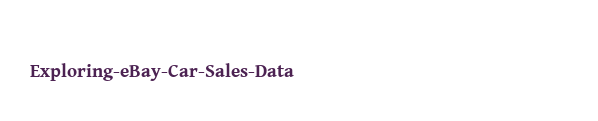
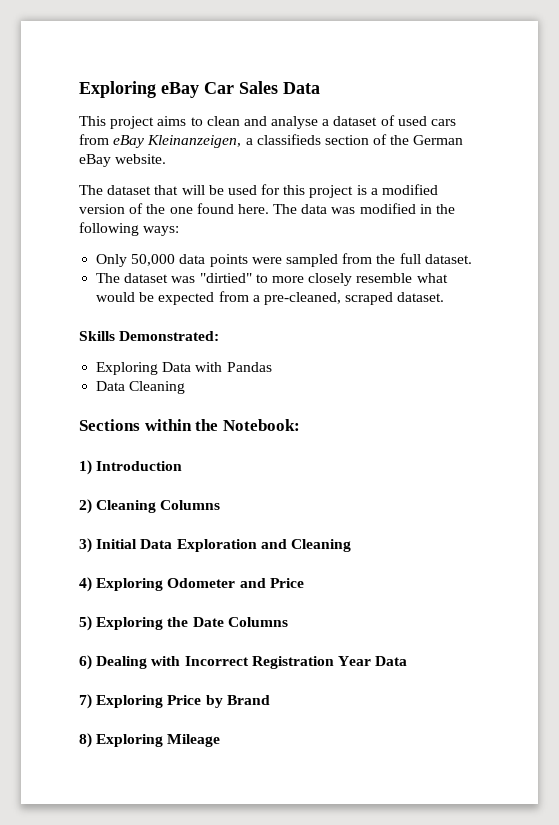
[30,63,294,81] Exploring-eBay-Car-Sales-Data -> [79,81,320,98] [79,115,457,129] [79,134,464,148] [79,154,167,167] [79,184,439,198] [79,203,456,214] [79,222,180,236] [96,253,472,267] [96,273,448,286] [96,291,445,305] [79,331,220,341] [96,362,272,375] [96,381,186,394] [79,419,300,431] [79,460,183,475] [79,499,221,514] [79,538,351,553] [79,577,304,592] [79,616,288,631] [79,655,408,670] [79,694,270,709] [79,733,221,748] Exploring eBay Car Sales Data // This project aims to clean and analyse a dataset of used cars from eBay Kleinanzeigen, a classifieds section of the German eBay website. // The dataset that will be used for this project is a modified version of the one found here. The data was modified in the following ways: // Only 50,000 data points were sampled from the full dataset. // The dataset was "dirtied" to more closely resemble what would be expected from a pre-cleaned, scraped dataset. // Skills Demonstrated: // Exploring Data with Pandas // Data Cleaning // Sections within the Notebook: // 1) Introduction // 2) Cleaning Columns // 3) Initial Data Exploration and Cleaning // 4) Exploring Odometer and Price // 5) Exploring the Date Columns // 6) Dealing with Incorrect Registration Year Data // 7) Exploring Price by Brand // 8) Exploring Mileage

